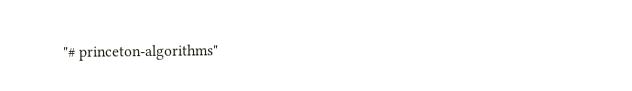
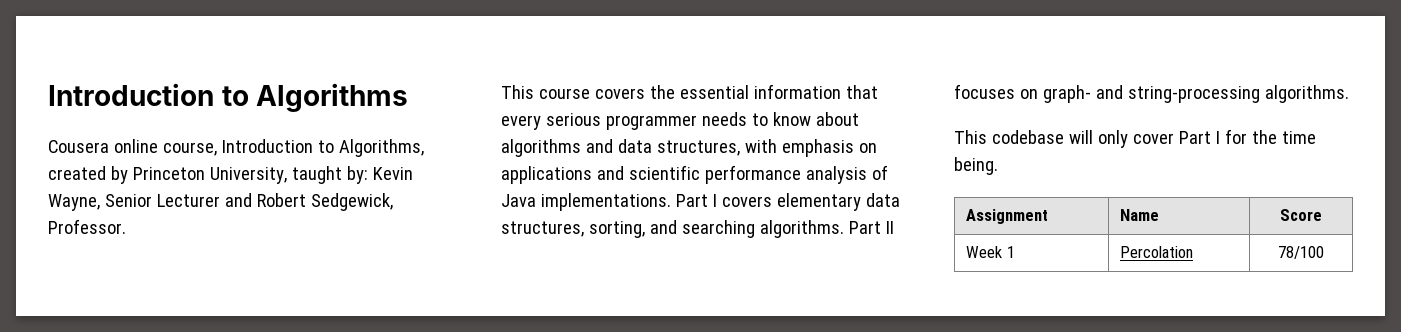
[63,44,220,61] "# princeton-algorithms" -> [48,83,409,112] [48,139,424,157] [48,166,413,184] [48,193,393,211] [48,219,126,234] [501,84,878,99] [501,112,859,130] [501,139,877,157] [501,165,888,184] [501,193,900,211] [501,220,894,238] [954,84,1349,103] [954,129,1316,148] [954,157,998,175] [966,209,1049,224] [1120,209,1160,221] [1280,209,1322,221] [966,246,1015,258] [1120,246,1194,258] [1278,246,1324,259] Introduction to Algorithms // Cousera online course, Introduction to Algorithms, created by Princeton University, taught by: Kevin Wayne, Senior Lecturer and Robert Sedgewick, Professor. // This course covers the essential information that every serious programmer needs to know about algorithms and data structures, with emphasis on applications and scientific performance analysis of Java implementations. Part I covers elementary data structures, sorting, and searching algorithms. Part II focuses on graph- and string-processing algorithms. // This codebase will only cover Part I for the time being. // Assignment | Name | Score // Week 1 | Percolation | 78/100

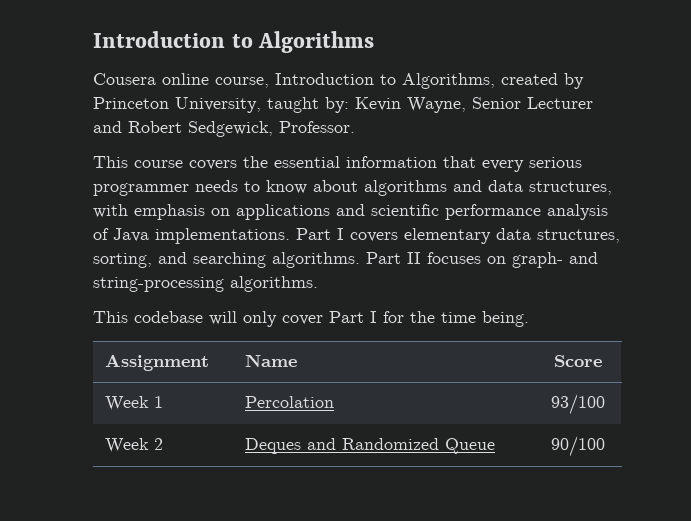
[1278,246,1324,259] 78/100 -> [551,394,605,415] [104,438,163,453] [244,438,495,454] [551,436,605,457] 93/100 // Week 2 | Deques and Randomized Queue | 90/100

